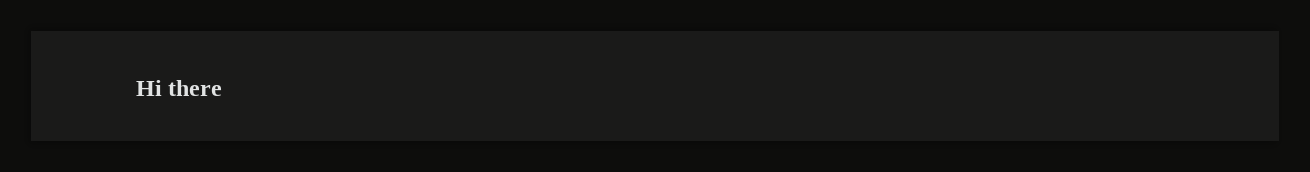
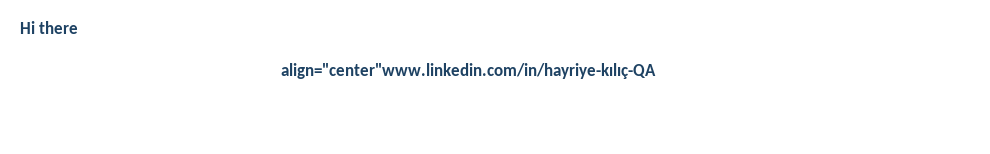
(223, 88) none -> [280,63,656,79] // align="center"www.linkedin.com/in/hayriye-kılıç-QA

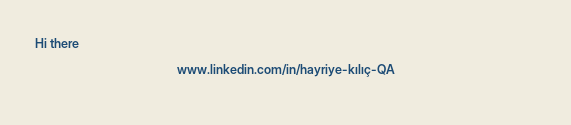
[280,63,656,79] align="center"www.linkedin.com/in/hayriye-kılıç-QA -> [176,64,395,77] www.linkedin.com/in/hayriye-kılıç-QA

